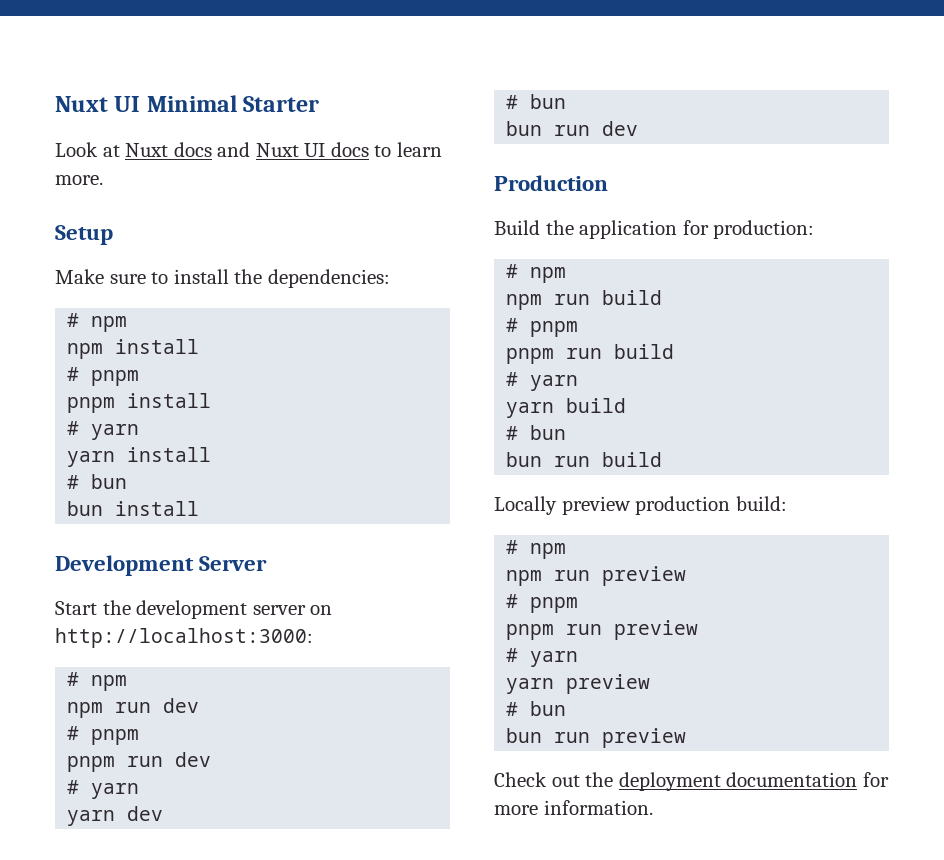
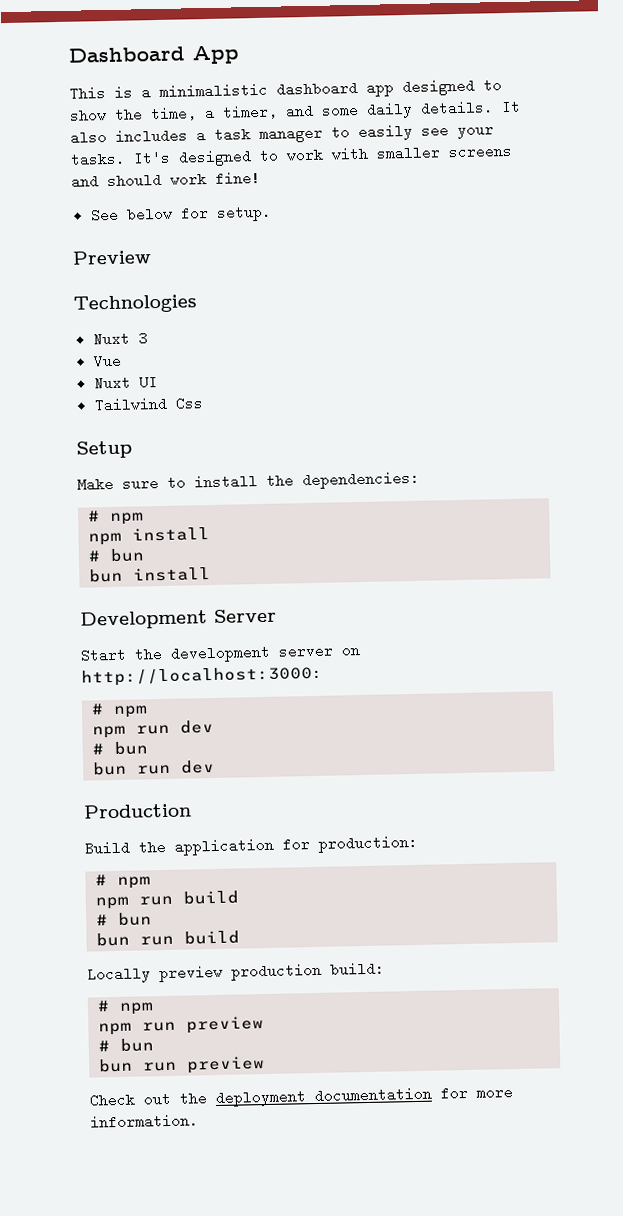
[55,95,320,112] [55,142,442,157] [55,175,103,185] Nuxt UI Minimal Starter // Look at Nuxt docs and Nuxt UI docs to learn more. -> [68,45,240,65] [69,78,502,101] [69,99,521,122] [70,123,494,145] [70,143,513,167] [71,170,261,189] [89,204,272,223] [72,250,152,265] [73,294,198,314] [92,331,148,347] [92,353,122,369] [93,375,158,391] [93,396,204,413] Dashboard App // This is a minimalistic dashboard app designed to show the time, a timer, and some daily details. It also includes a task manager to easily see your tasks. It's designed to work with smaller screens and should work fine! // See below for setup. // Preview // Technologies // Nuxt 3 // Vue // Nuxt UI // Tailwind Css
[67,367,140,386] [67,393,212,413] [67,421,140,440] [67,447,212,467] // # pnpm // pnpm install // # yarn // yarn install -> (211, 534) none
[67,726,140,745] [67,752,212,772] [67,780,140,799] [67,806,164,826] // # pnpm // pnpm run dev // # yarn // yarn dev -> (215, 726) none
[506,318,579,337] [506,344,675,364] [506,372,579,391] [506,398,627,418] // # pnpm // pnpm run build // # yarn // yarn build -> (240, 897) none
[506,594,579,613] [506,620,699,640] [506,648,579,667] [506,674,651,694] // # pnpm // pnpm run preview // # yarn // yarn preview -> (265, 1025) none

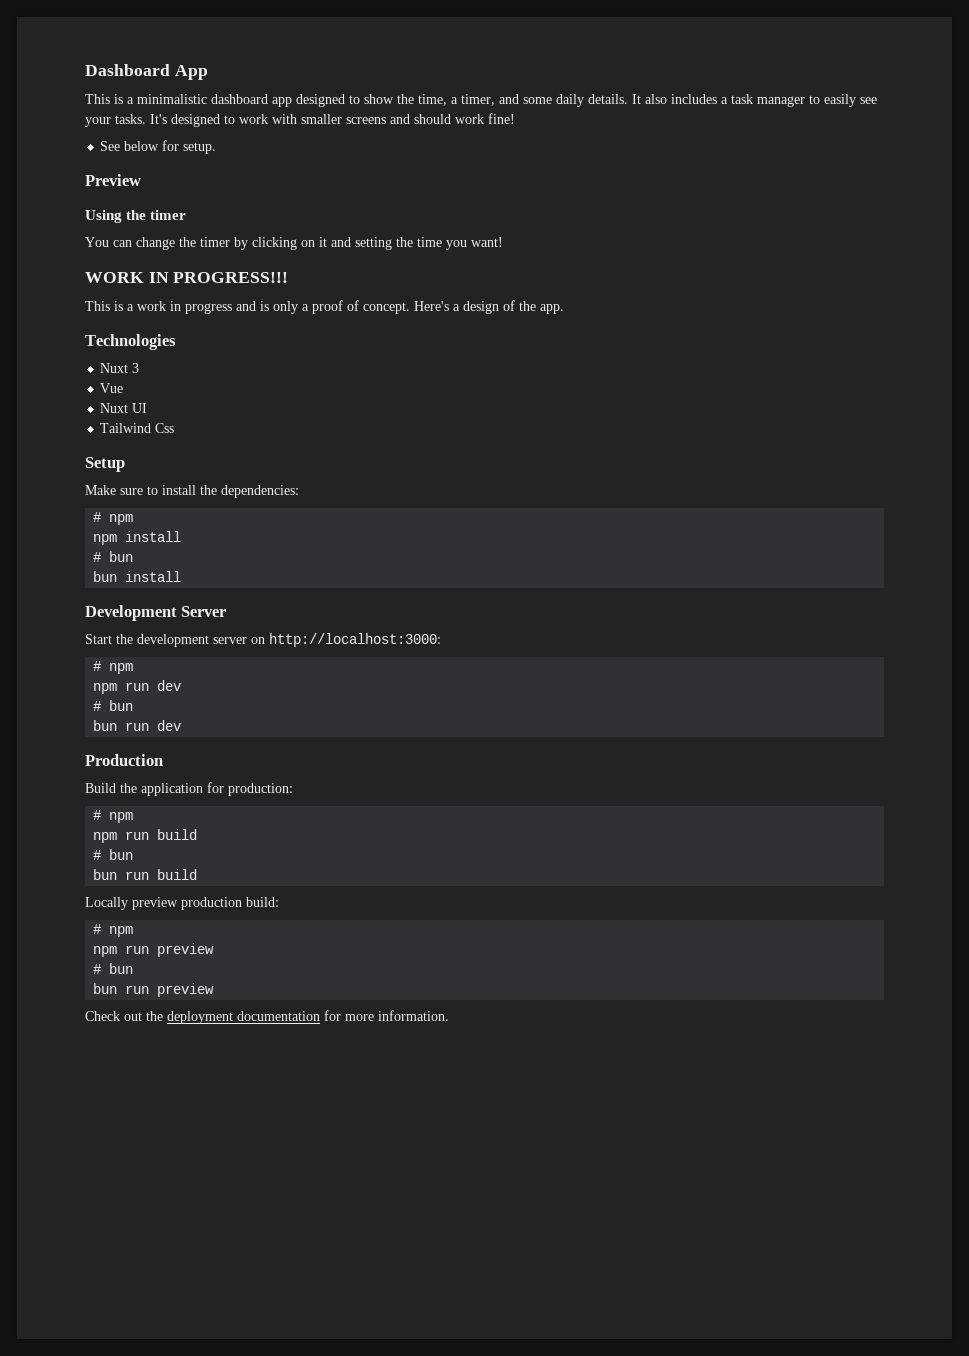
(152, 257) none -> [85,210,187,223] [85,237,503,250] [85,272,289,283] [85,300,564,314] // Using the timer // You can change the timer by clicking on it and setting the time you want! // WORK IN PROGRESS!!! // This is a work in progress and is only a proof of concept. Here's a design of the app.

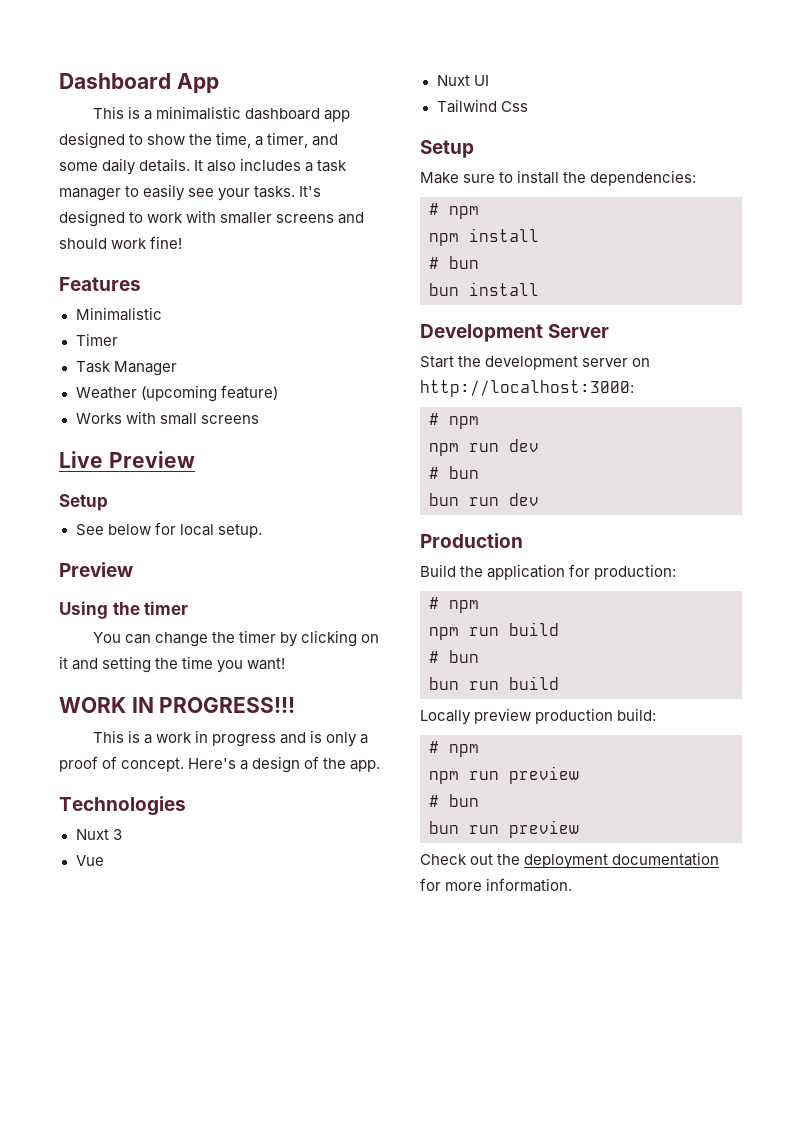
(515, 118) none -> [59,277,141,291] [75,307,162,321] [75,333,118,346] [75,361,177,376] [75,385,278,402] [75,411,259,425] [59,451,195,468] [59,494,108,511] // Features // Minimalistic // Timer // Task Manager // Weather (upcoming feature) // Works with small screens // Live Preview // Setup
(180, 145) none -> [179,524,214,536] local

